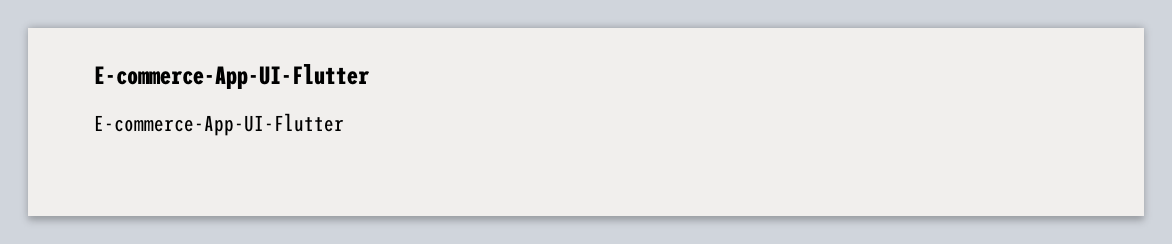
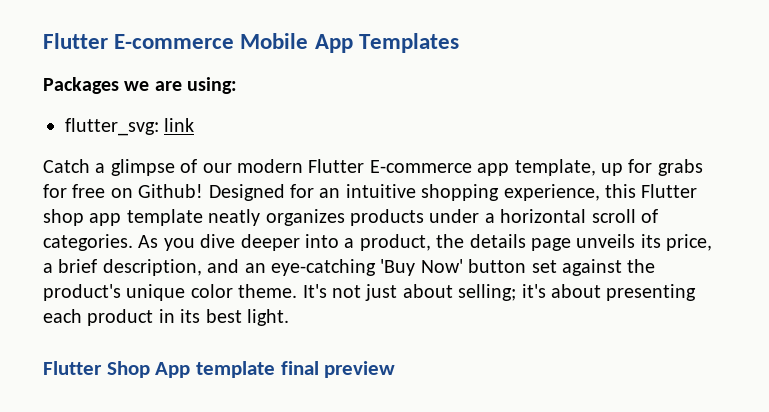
[94,64,370,89] [94,113,344,136] E-commerce-App-UI-Flutter // E-commerce-App-UI-Flutter -> [43,33,459,53] [43,77,238,94] [65,118,195,136] [43,159,703,176] [43,184,698,201] [43,209,658,226] [43,234,713,251] [43,259,656,276] [43,284,697,301] [43,309,289,326] [43,361,396,378] Flutter E-commerce Mobile App Templates // Packages we are using: // flutter_svg: link // Catch a glimpse of our modern Flutter E-commerce app template, up for grabs for free on Github! Designed for an intuitive shopping experience, this Flutter shop app template neatly organizes products under a horizontal scroll of categories. As you dive deeper into a product, the details page unveils its price, a brief description, and an eye-catching 'Buy Now' button set against the product's unique color theme. It's not just about selling; it's about presenting each product in its best light. // Flutter Shop App template final preview

